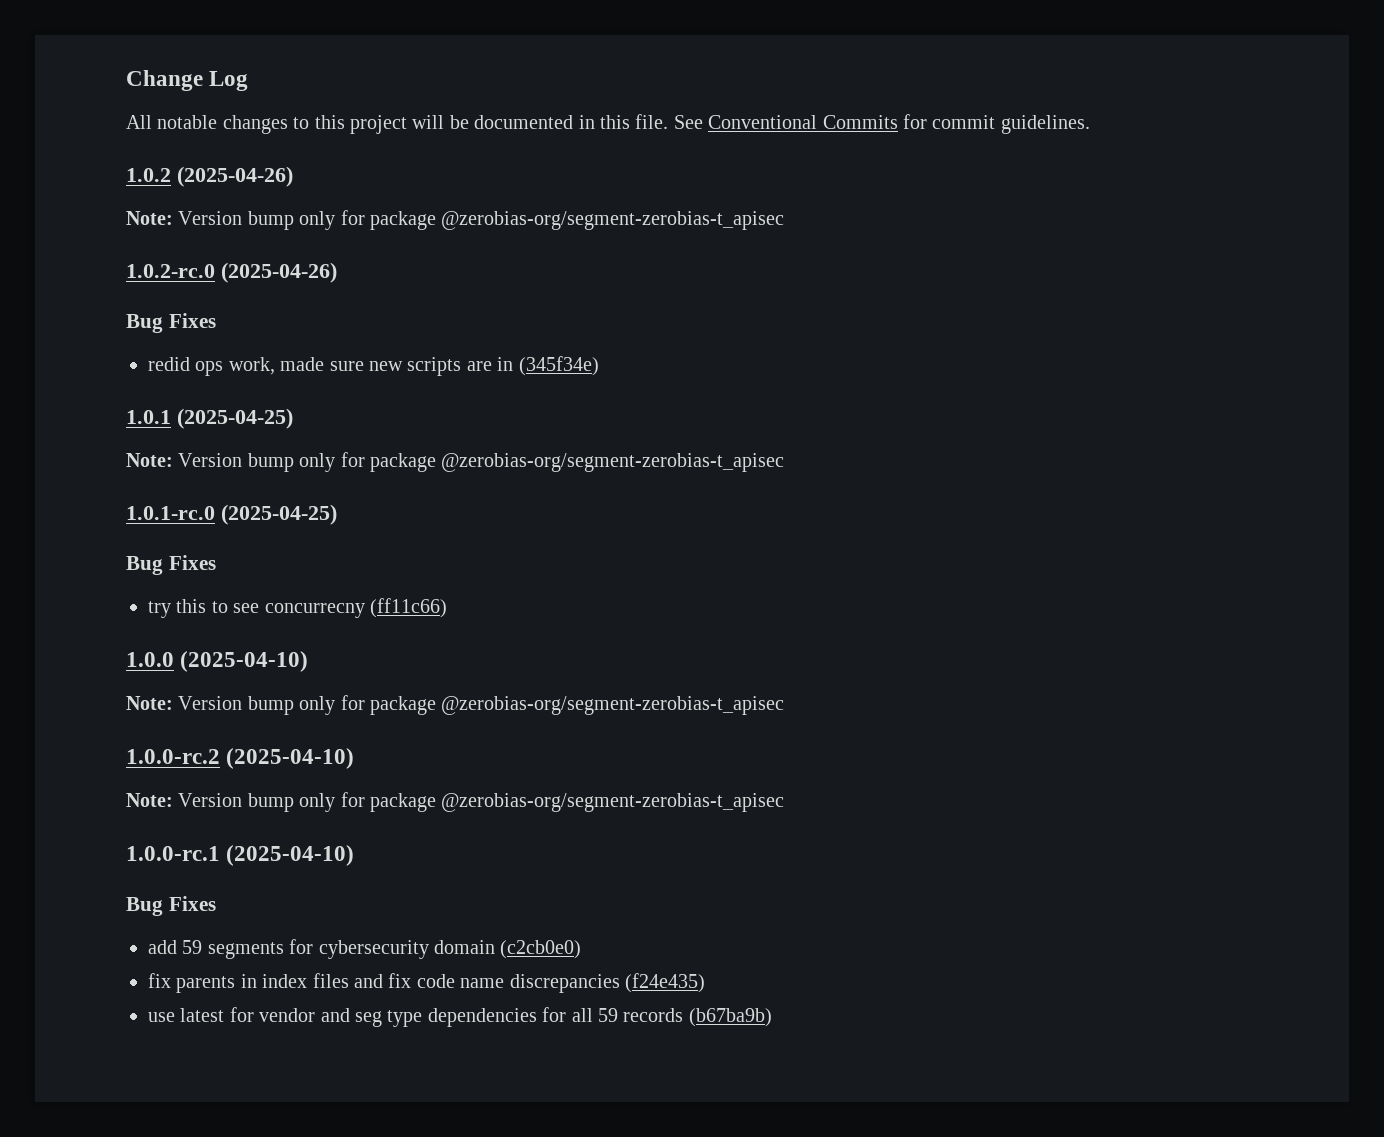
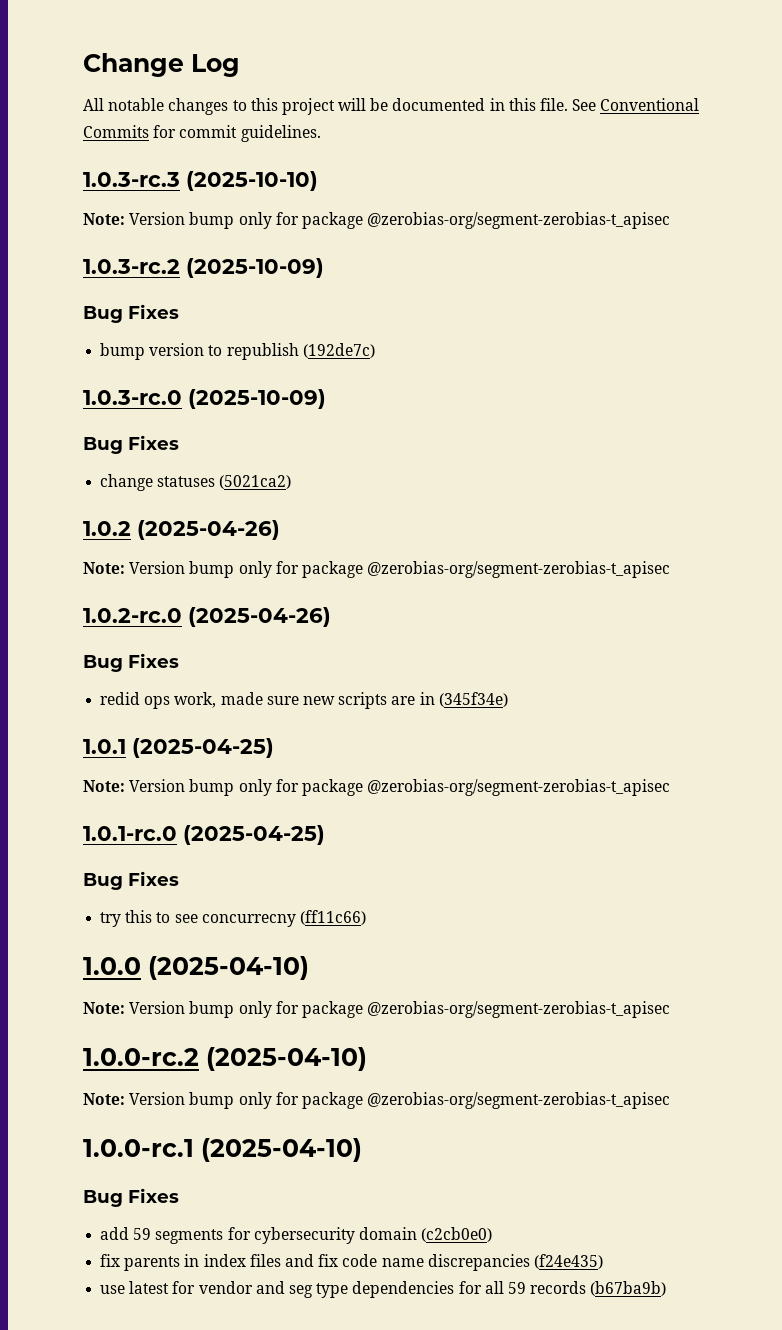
(1090, 124) none -> [83,171,318,191] [83,212,671,229] [83,258,324,278] [83,304,179,323] [100,343,375,360] [83,389,326,409] [83,435,179,454] [100,474,292,491] // 1.0.3-rc.3 (2025-10-10) // Note: Version bump only for package @zerobias-org/segment-zerobias-t_apisec // 1.0.3-rc.2 (2025-10-09) // Bug Fixes // bump version to republish (192de7c) // 1.0.3-rc.0 (2025-10-09) // Bug Fixes // change statuses (5021ca2)

